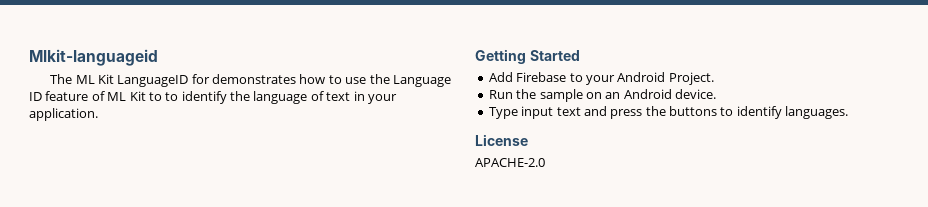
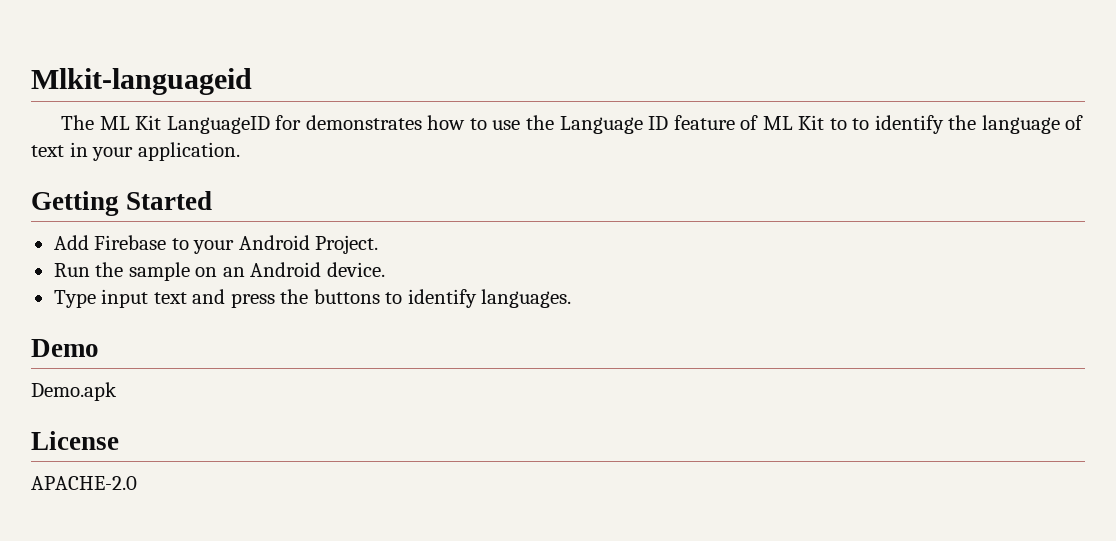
(849, 112) none -> [31,339,99,357] [31,382,117,401] // Demo // Demo.apk

